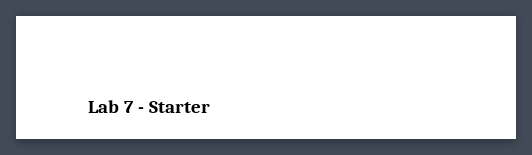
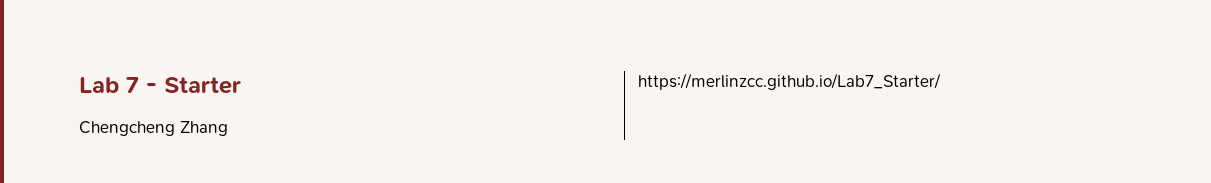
(210, 107) none -> [79,121,228,136] [638,73,941,90] // Chengcheng Zhang // https://merlinzcc.github.io/Lab7_Starter/

